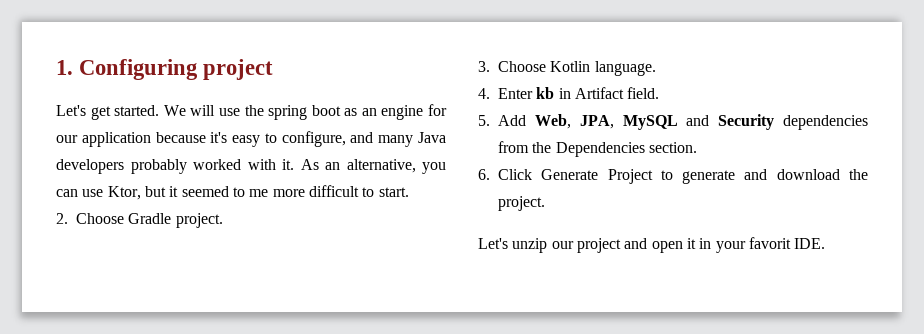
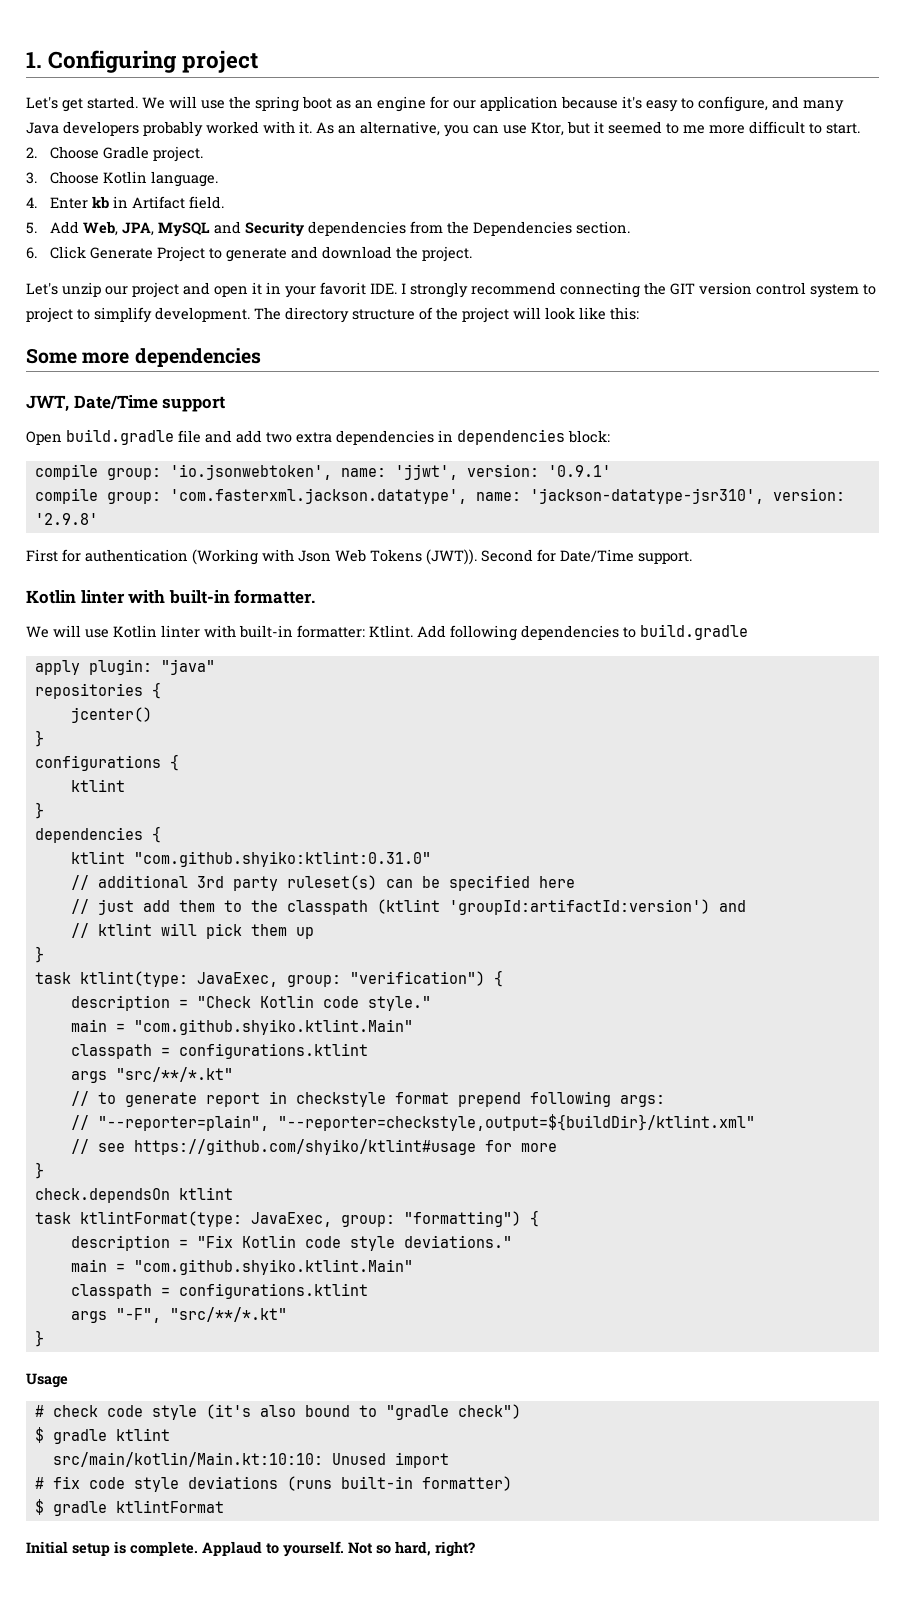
(826, 243) none -> [401,282,876,298] [26,307,639,323] [26,348,261,367] [26,395,226,412] [26,429,610,445] [34,464,611,480] [34,488,845,504] [34,513,98,525] [26,549,692,565] [26,589,316,604] [26,624,748,641] [34,659,215,675] [34,682,161,699] [70,707,152,723] [34,730,44,747] [34,754,179,771] [70,779,125,792] [34,802,44,819] [34,826,161,843] [70,851,431,867] [70,875,575,891] [70,899,746,915] [70,923,314,939] [34,946,44,963] [34,970,503,987] [70,995,431,1011] [70,1019,413,1035] [70,1043,368,1059] [70,1067,233,1083] [70,1091,665,1107] [70,1114,755,1131] [70,1139,557,1155] [34,1162,44,1179] [34,1187,233,1203] [34,1210,539,1227] [70,1235,512,1251] [70,1259,413,1275] [70,1283,368,1299] [70,1307,287,1323] [34,1330,44,1347] [26,1373,68,1388] [34,1404,521,1420] [34,1427,170,1444] [52,1452,449,1468] [34,1476,512,1492] [34,1499,224,1516] [26,1541,475,1557] I strongly recommend connecting the GIT version control system to project to simplify development. The directory structure of the project will look like this: // Some more dependencies // JWT, Date/Time support // Open build.gradle file and add two extra dependencies in dependencies block: // compile group: 'io.jsonwebtoken', name: 'jjwt', version: '0.9.1' // compile group: 'com.fasterxml.jackson.datatype', name: 'jackson-datatype-jsr310', version: '2.9.8' // First for authentication (Working with Json Web Tokens (JWT)). Second for Date/Time support. // Kotlin linter with built-in formatter. // We will use Kotlin linter with built-in formatter: Ktlint. Add following dependencies to build.gradle // apply plugin: "java" // repositories { // jcenter() // } // configurations { // ktlint // } // dependencies { // ktlint "com.github.shyiko:ktlint:0.31.0" // // additional 3rd party ruleset(s) can be specified here // // just add them to the classpath (ktlint 'groupId:artifactId:version') and // // ktlint will pick them up // } // task ktlint(type: JavaExec, group: "verification") { // description = "Check Kotlin code style." // main = "com.github.shyiko.ktlint.Main" // classpath = configurations.ktlint // args "src/**/*.kt" // // to generate report in checkstyle format prepend following args: // // "--reporter=plain", "--reporter=checkstyle,output=${buildDir}/ktlint.xml" // // see https://github.com/shyiko/ktlint#usage for more // } // check.dependsOn ktlint // task ktlintFormat(type: JavaExec, group: "formatting") { // description = "Fix Kotlin code style deviations." // main = "com.github.shyiko.ktlint.Main" // classpath = configurations.ktlint // args "-F", "src/**/*.kt" // } // Usage // # check code style (it's also bound to "gradle check") // $ gradle ktlint // src/main/kotlin/Main.kt:10:10: Unused import // # fix code style deviations (runs built-in formatter) // $ gradle ktlintFormat // Initial setup is complete. Applaud to yourself. Not so hard, right?

